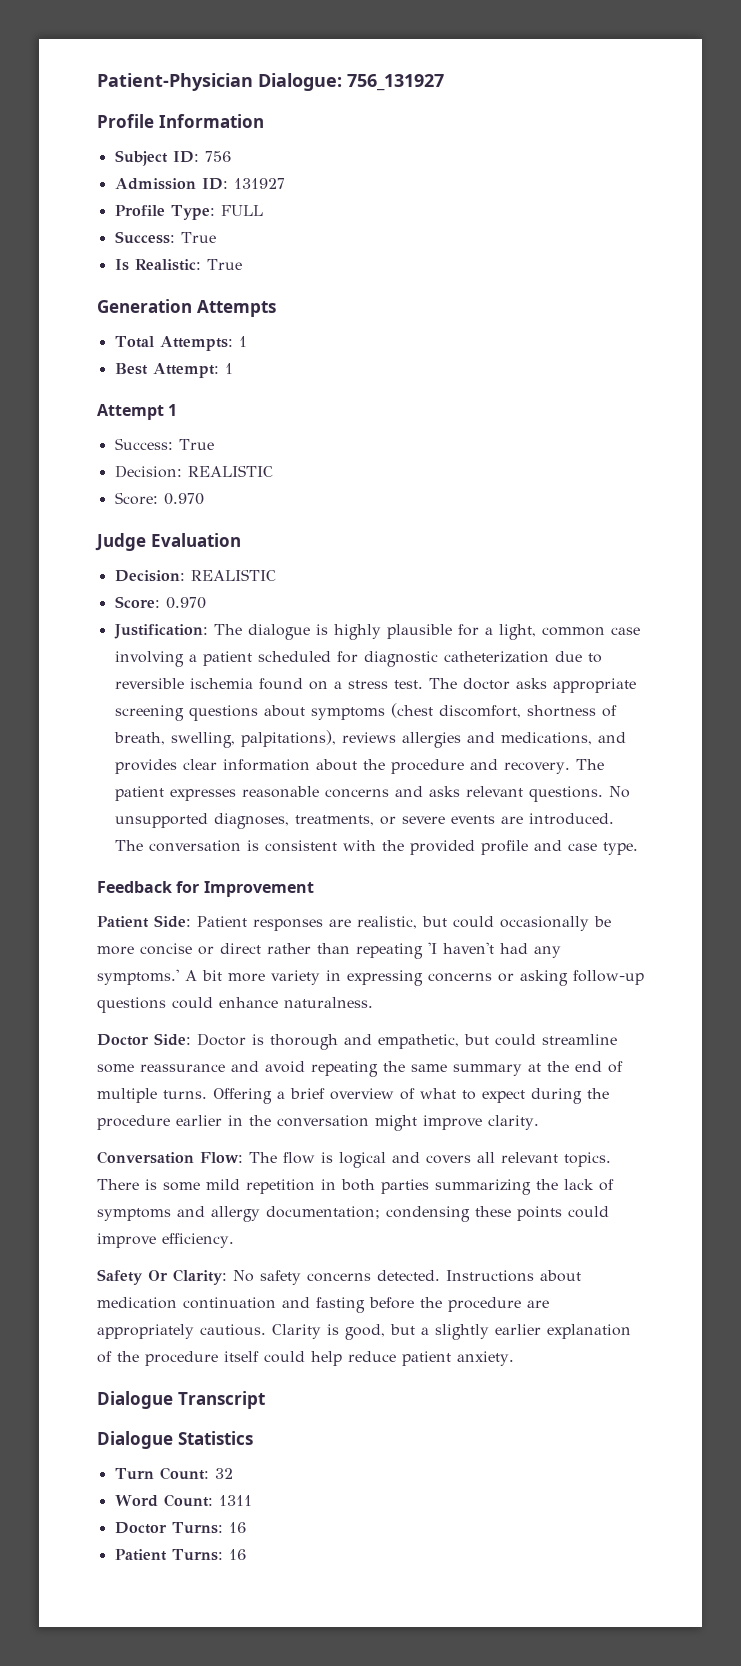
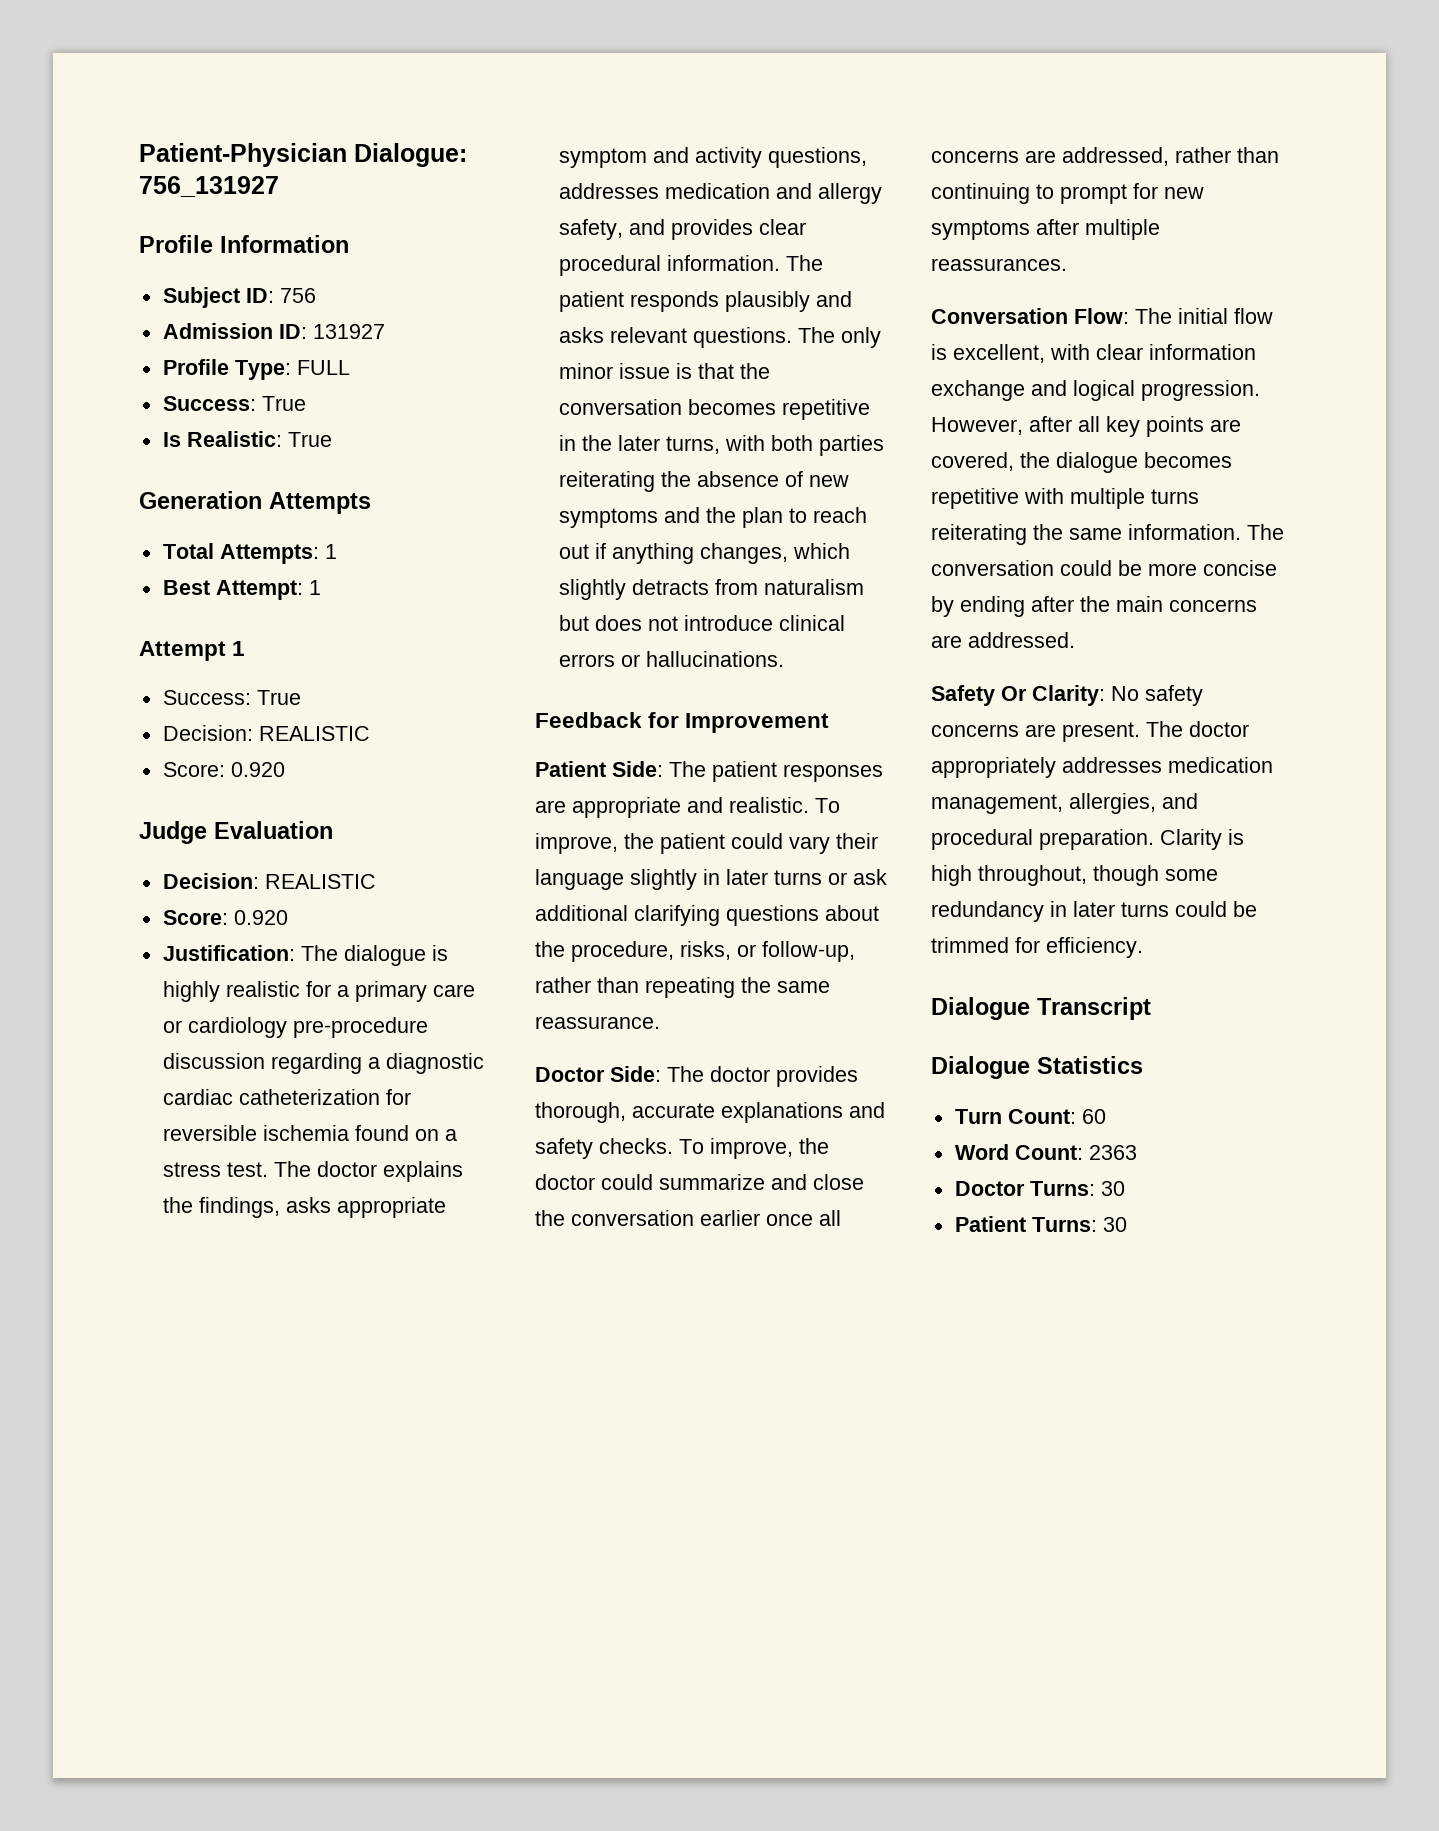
[163,493,204,505] 0.970 -> [230,762,285,777] 0.920
[165,597,206,609] 0.970 -> [233,910,288,925] 0.920
[386,624,452,639] plausible -> [225,981,300,997] realistic
[498,624,640,640] [114,651,602,667] light, common case involving a patient scheduled for diagnostic catheterization due to -> [354,981,475,1002] [162,1017,428,1038] [162,1053,484,1074] [162,1089,411,1105] primary care or cardiology pre-procedure discussion regarding a diagnostic cardiac catheterization for
[515,678,636,693] [114,703,617,721] [113,730,626,748] [114,759,604,774] [114,786,630,802] [114,813,614,829] [114,840,638,855] asks appropriate screening questions about symptoms (chest discomfort, shortness of breath, swelling, palpitations), reviews allergies and medications, and provides clear information about the procedure and recovery. The patient expresses reasonable concerns and asks relevant questions. No unsupported diagnoses, treatments, or severe events are introduced. The conversation is consistent with the provided profile and case type. -> [382,1161,463,1182] [162,1197,446,1218] [558,147,867,168] [558,183,882,204] [558,219,806,240] [558,255,823,276] [558,291,852,312] [558,327,881,348] [558,363,770,379] [558,399,870,420] [558,435,884,456] [558,471,849,492] [558,507,867,528] [558,543,850,564] [558,579,864,600] [558,615,845,631] [558,651,784,667] explains the findings, asks appropriate symptom and activity questions, addresses medication and allergy safety, and provides clear procedural information. The patient responds plausibly and asks relevant questions. The only minor issue is that the conversation becomes repetitive in the later turns, with both parties reiterating the absence of new symptoms and the plan to reach out if anything changes, which slightly detracts from naturalism but does not introduce clinical errors or hallucinations.
[197,916,611,931] [97,942,561,959] [97,969,644,986] [97,997,373,1013] [97,1033,617,1050] [97,1061,623,1077] [97,1088,609,1104] [97,1115,539,1131] Patient responses are realistic, but could occasionally be more concise or direct rather than repeating 'I haven't had any symptoms.' A bit more variety in expressing concerns or asking follow-up questions could enhance naturalness. // Doctor Side: Doctor is thorough and empathetic, but could streamline some reassurance and avoid repeating the same summary at the end of multiple turns. Offering a brief overview of what to expect during the procedure earlier in the conversation might improve clarity. -> [669,761,883,782] [535,797,840,818] [535,833,878,854] [535,869,887,890] [535,905,879,926] [535,941,855,962] [535,977,830,998] [535,1016,660,1029] [535,1066,858,1087] [535,1102,885,1123] [535,1138,829,1159] [535,1174,864,1190] [535,1210,841,1226] [931,147,1279,166] [931,183,1204,204] [931,219,1160,240] [931,258,1067,271] The patient responses are appropriate and realistic. To improve, the patient could vary their language slightly in later turns or ask additional clarifying questions about the procedure, risks, or follow-up, rather than repeating the same reassurance. // Doctor Side: The doctor provides thorough, accurate explanations and safety checks. To improve, the doctor could summarize and close the conversation earlier once all concerns are addressed, rather than continuing to prompt for new symptoms after multiple reassurances.
(277, 1157) none -> [1178,308,1228,324] initial
[339,1152,611,1168] [97,1179,614,1195] [97,1206,609,1222] [97,1233,234,1248] logical and covers all relevant topics. There is some mild repetition in both parties summarizing the lack of symptoms and allergy documentation; condensing these points could improve efficiency. -> [953,344,1256,363] [931,380,1260,401] [931,416,1241,437] [931,452,1232,473] [931,488,1199,509] [931,524,1284,545] [931,560,1277,576] [931,596,1257,617] [931,632,1075,648] excellent, with clear information exchange and logical progression. However, after all key points are covered, the dialogue becomes repetitive with multiple turns reiterating the same information. The conversation could be more concise by ending after the main concerns are addressed.
[377,1270,581,1282] [97,1297,549,1313] [97,1324,631,1340] [97,1351,514,1366] detected. Instructions about medication continuation and fasting before the procedure are appropriately cautious. Clarity is good, but a slightly earlier explanation of the procedure itself could help reduce patient anxiety. -> [1025,721,1249,742] [931,757,1273,778] [931,793,1198,814] [931,829,1244,850] [931,865,1218,886] [931,901,1257,922] [931,937,1143,958] are present. The doctor appropriately addresses medication management, allergies, and procedural preparation. Clarity is high throughout, though some redundancy in later turns could be trimmed for efficiency.
[214,1468,233,1479] 32 -> [1081,1109,1106,1124] 60
[218,1495,252,1506] 1311 -> [1088,1145,1137,1160] 2363
[228,1522,246,1533] 16 -> [1100,1181,1125,1196] 30
[228,1549,246,1560] 16 -> [1102,1217,1127,1232] 30

